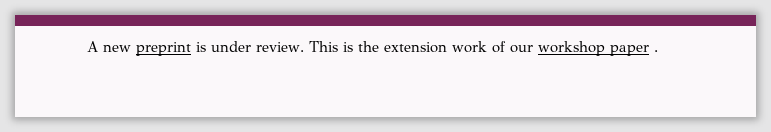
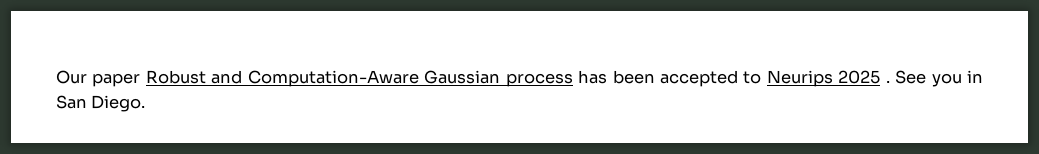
[86,41,658,56] A new preprint is under review. This is the extension work of our workshop paper . -> [56,70,983,87] [56,95,146,112] Our paper Robust and Computation-Aware Gaussian process has been accepted to Neurips 2025 . See you in San Diego.

